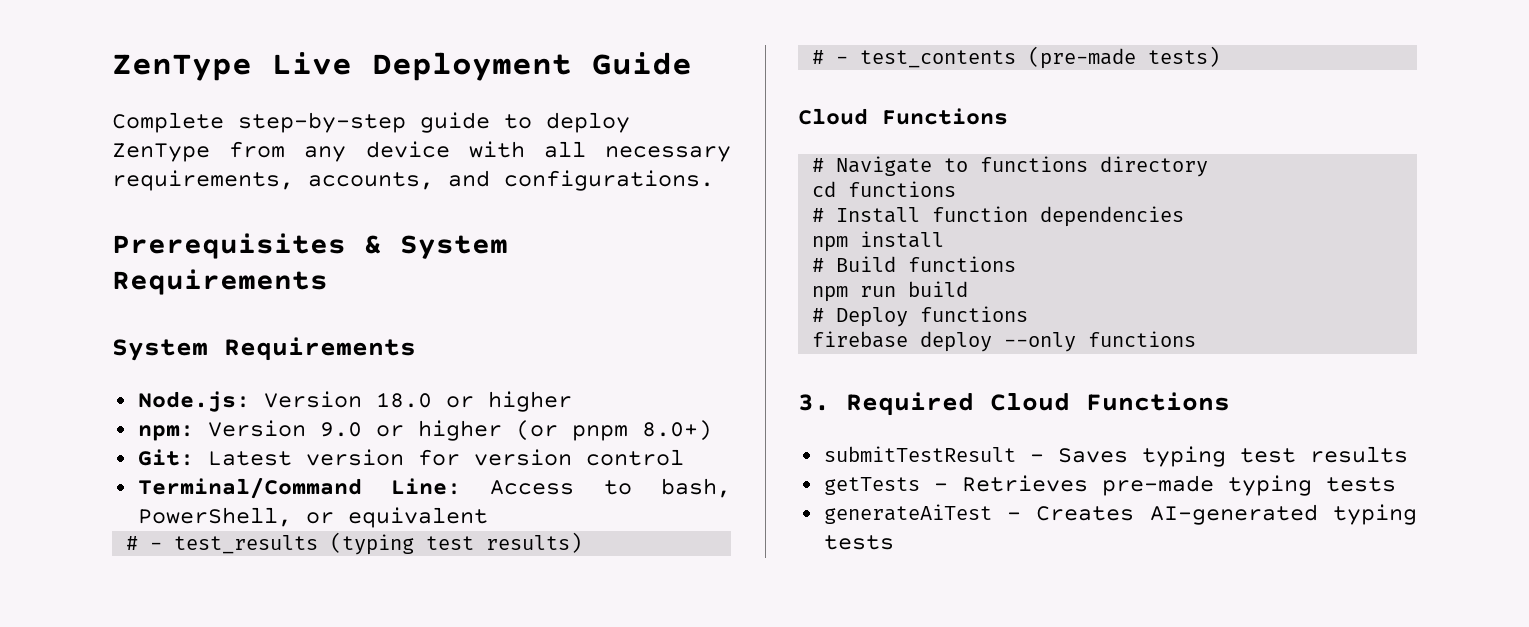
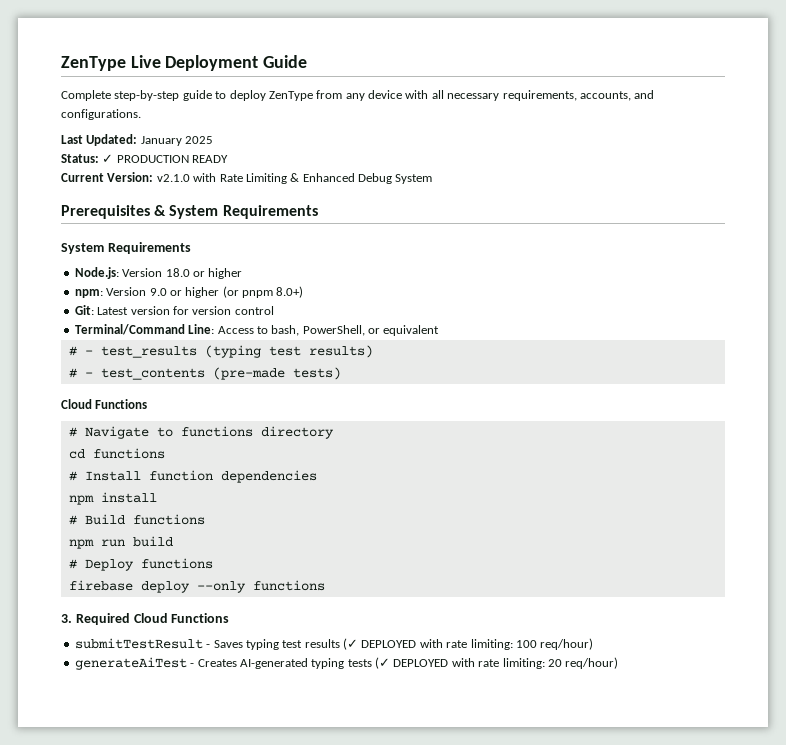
(714, 180) none -> [61,134,214,146] [61,154,229,163] [61,172,433,184] // Last Updated: January 2025 // Status: ✓ PRODUCTION READY // Current Version: v2.1.0 with Rate Limiting & Enhanced Debug System
[823,475,1396,496] // getTests - Retrieves pre-made typing tests -> [343,638,594,650] (✓ DEPLOYED with rate limiting: 100 req/hour)
(894, 542) none -> [375,657,619,669] (✓ DEPLOYED with rate limiting: 20 req/hour)

